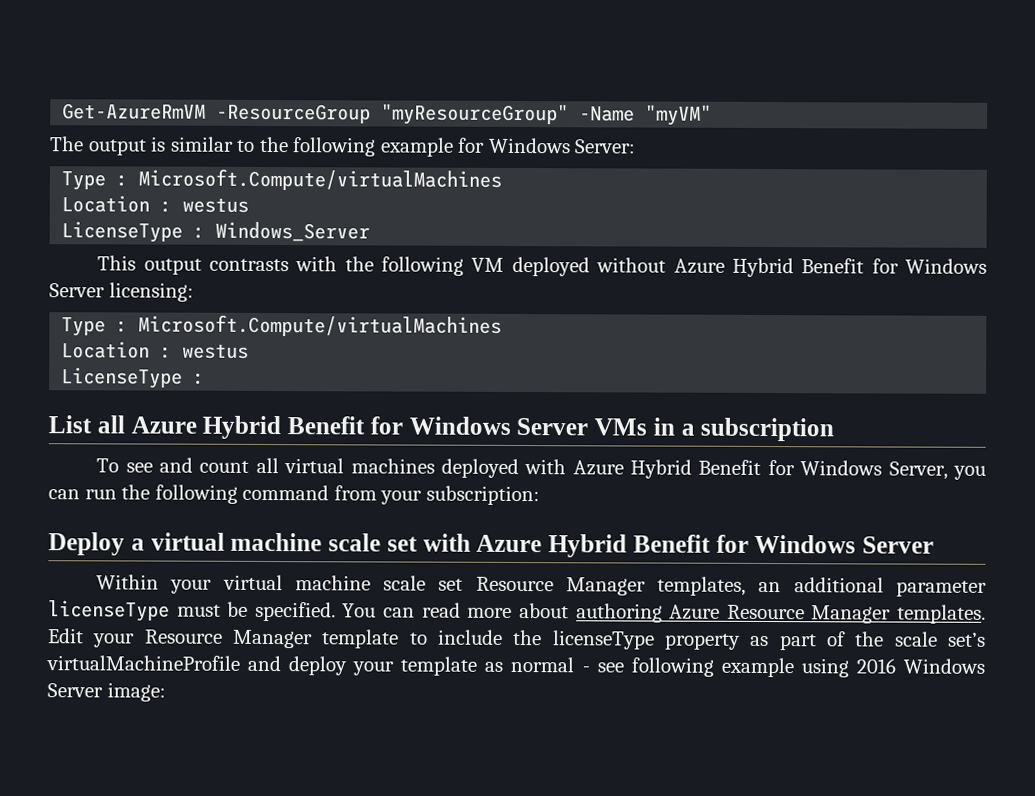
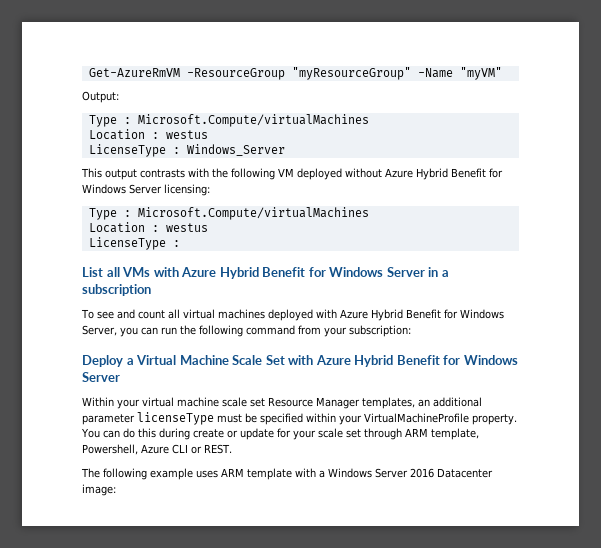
[49,136,637,157] The output is similar to the following example for Windows Server: -> [82,91,119,103] Output:
[130,415,647,440] Azure Hybrid Benefit for Windows Server VMs -> [122,267,425,279] VMs with Azure Hybrid Benefit for Windows Server
[150,532,418,552] virtual machine scale set -> [136,355,285,365] Virtual Machine Scale Set
[254,601,987,624] [48,628,987,651] [46,655,986,678] [47,683,103,698] specified. You can read more about authoring Azure Resource Manager templates. Edit your Resource Manager template to include the licenseType property as part of the scale set’s virtualMachineProfile and deploy your template as normal - see following example using 2016 Windows Server -> [260,413,517,425] [81,428,479,440] [82,444,232,455] [81,468,493,480] specified within your VirtualMachineProfile property. You can do this during create or update for your scale set through ARM template, Powershell, Azure CLI or REST. // The following example uses ARM template with a Windows Server 2016 Datacenter

